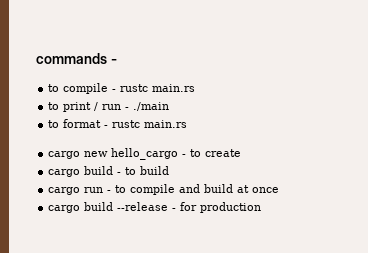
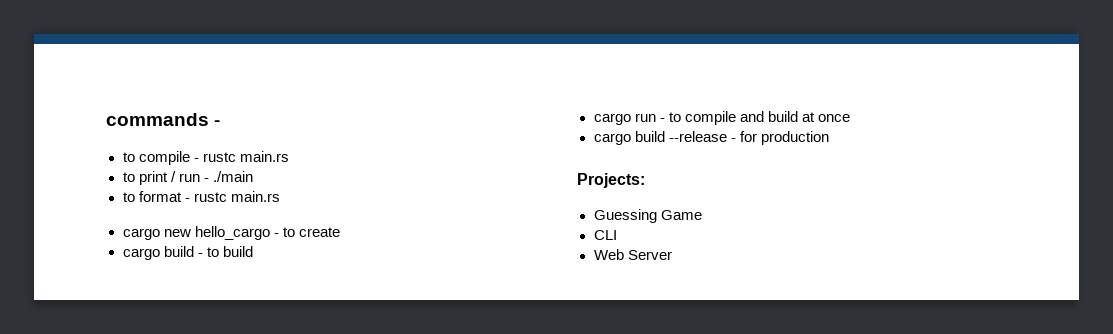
(262, 207) none -> [577,173,645,188] [593,209,702,223] [593,230,617,240] [593,249,672,260] // Projects: // Guessing Game // CLI // Web Server

